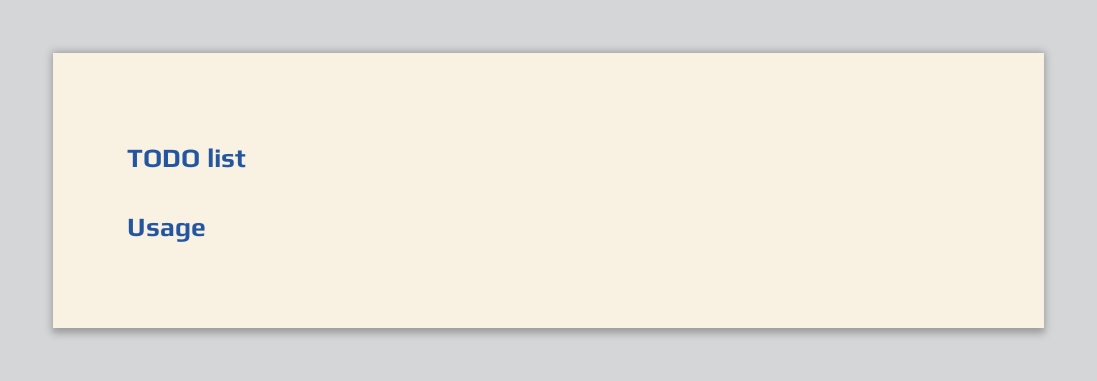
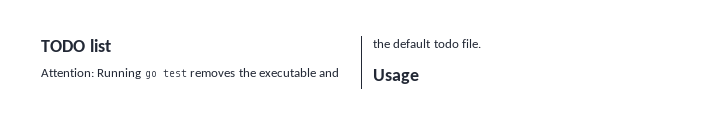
(247, 158) none -> [41,68,340,79] [373,39,482,48] // Attention: Running go test removes the executable and the default todo file.

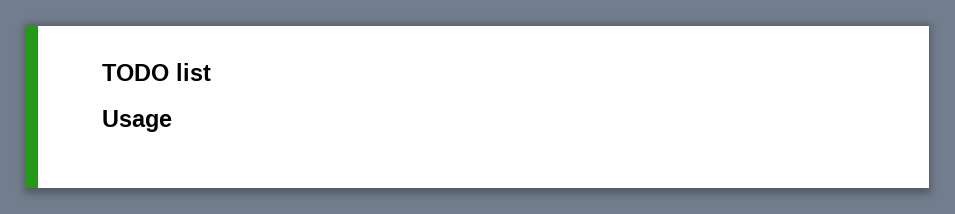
[41,68,340,79] [373,39,482,48] // Attention: Running go test removes the executable and the default todo file. -> (211, 72) none

